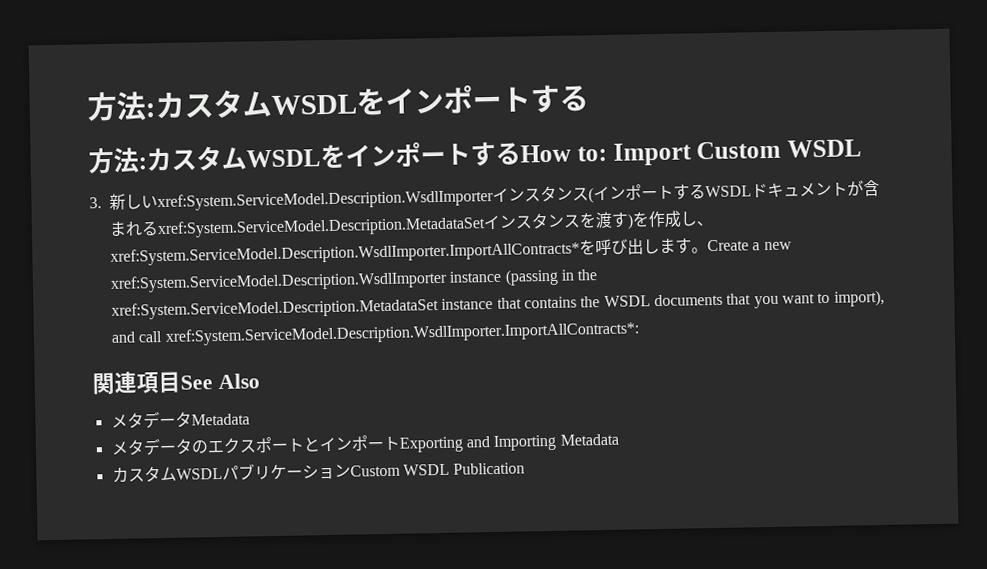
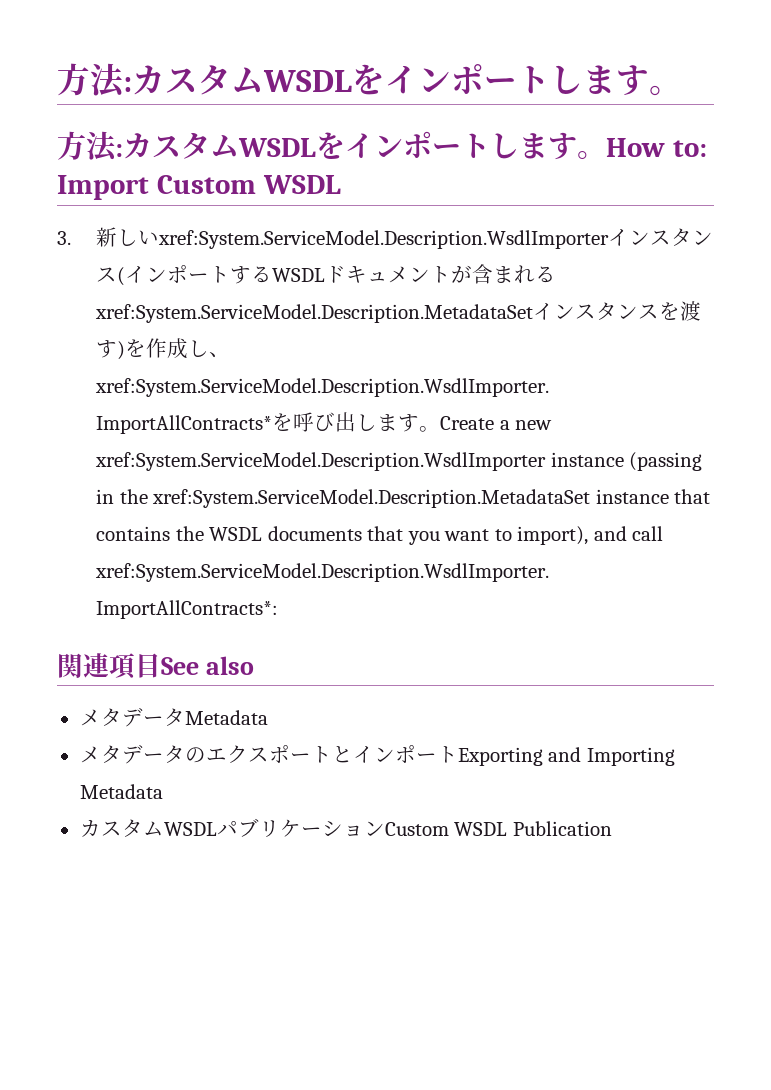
[87,84,589,122] [88,141,521,175] 方法:カスタムWSDLをインポートする // 方法:カスタムWSDLをインポートする -> [57,63,682,98] [57,131,606,162] 方法:カスタムWSDLをインポートします。 // 方法:カスタムWSDLをインポートします。
[217,373,260,390] Also -> [205,656,254,675] also

